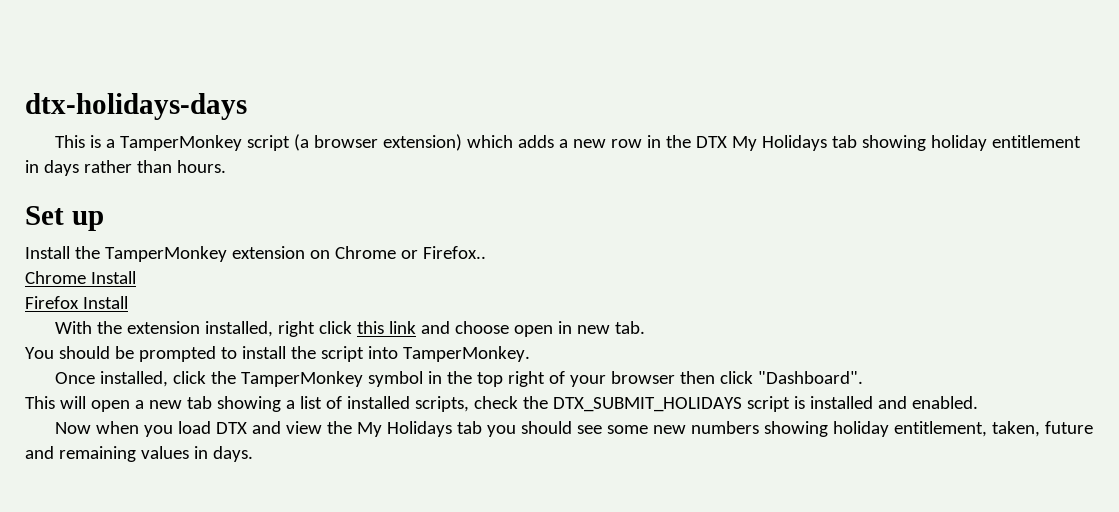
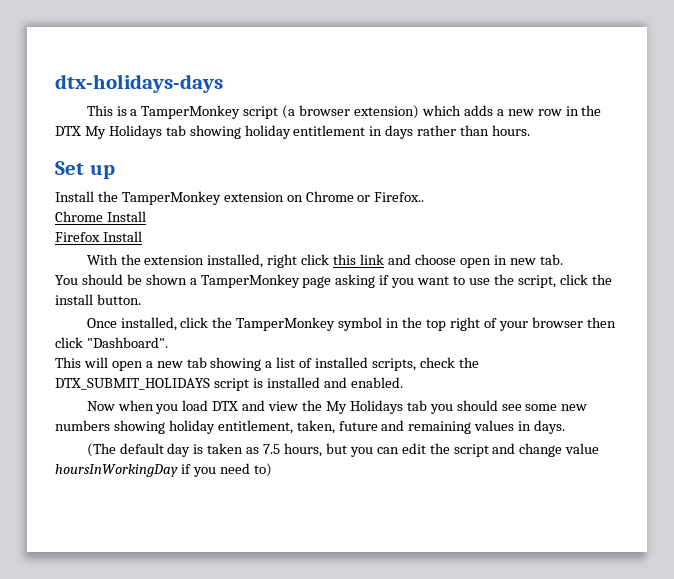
[138,346,530,362] prompted to install the script into TamperMonkey. -> [145,274,612,288] [55,294,141,305] shown a TamperMonkey page asking if you want to use the script, click the install button.
(253, 454) none -> [86,443,600,457] [55,463,272,477] // (The default day is taken as 7.5 hours, but you can edit the script and change value hoursInWorkingDay if you need to)

